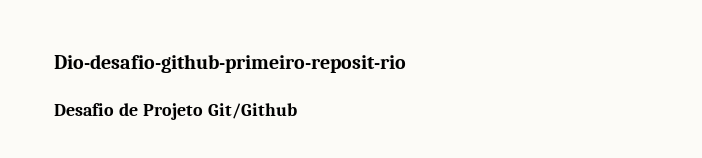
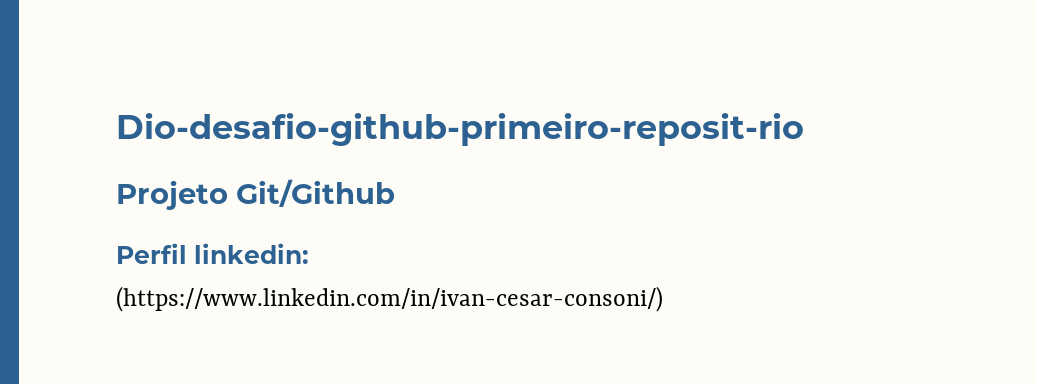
[54,103,138,116] Desafio de -> (804, 129) none
(297, 111) none -> [116,243,309,264] [116,286,663,312] // Perfil linkedin: // (https://www.linkedin.com/in/ivan-cesar-consoni/)

